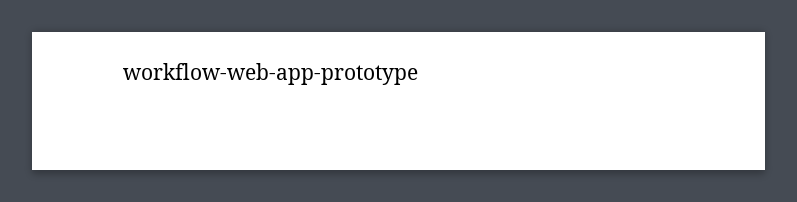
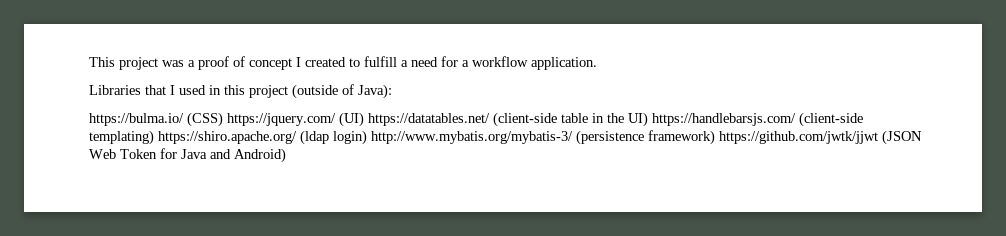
[123,63,418,85] workflow-web-app-prototype -> [89,56,597,70] [89,84,392,99] [89,112,863,127] [89,130,922,145] [89,148,286,163] This project was a proof of concept I created to fulfill a need for a workflow application. // Libraries that I used in this project (outside of Java): // https://bulma.io/ (CSS) https://jquery.com/ (UI) https://datatables.net/ (client-side table in the UI) https://handlebarsjs.com/ (client-side templating) https://shiro.apache.org/ (ldap login) http://www.mybatis.org/mybatis-3/ (persistence framework) https://github.com/jwtk/jjwt (JSON Web Token for Java and Android)

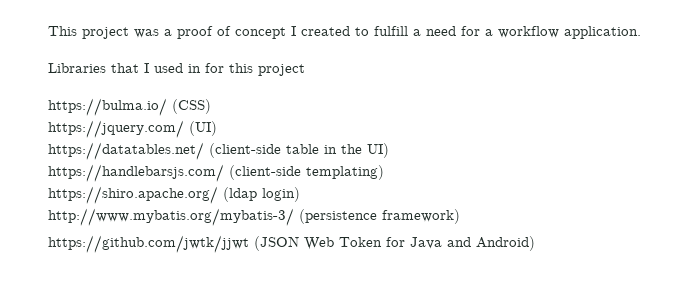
(221, 90) none -> [205,63,224,73] for
[292,84,392,99] (outside of Java): -> (305, 70) none
(223, 119) none -> (211, 106) //
(364, 119) none -> (217, 128) //
(648, 119) none -> (389, 150) //
(154, 137) none -> (384, 172) //
(367, 137) none -> (300, 194) //
(715, 137) none -> (460, 216) //

